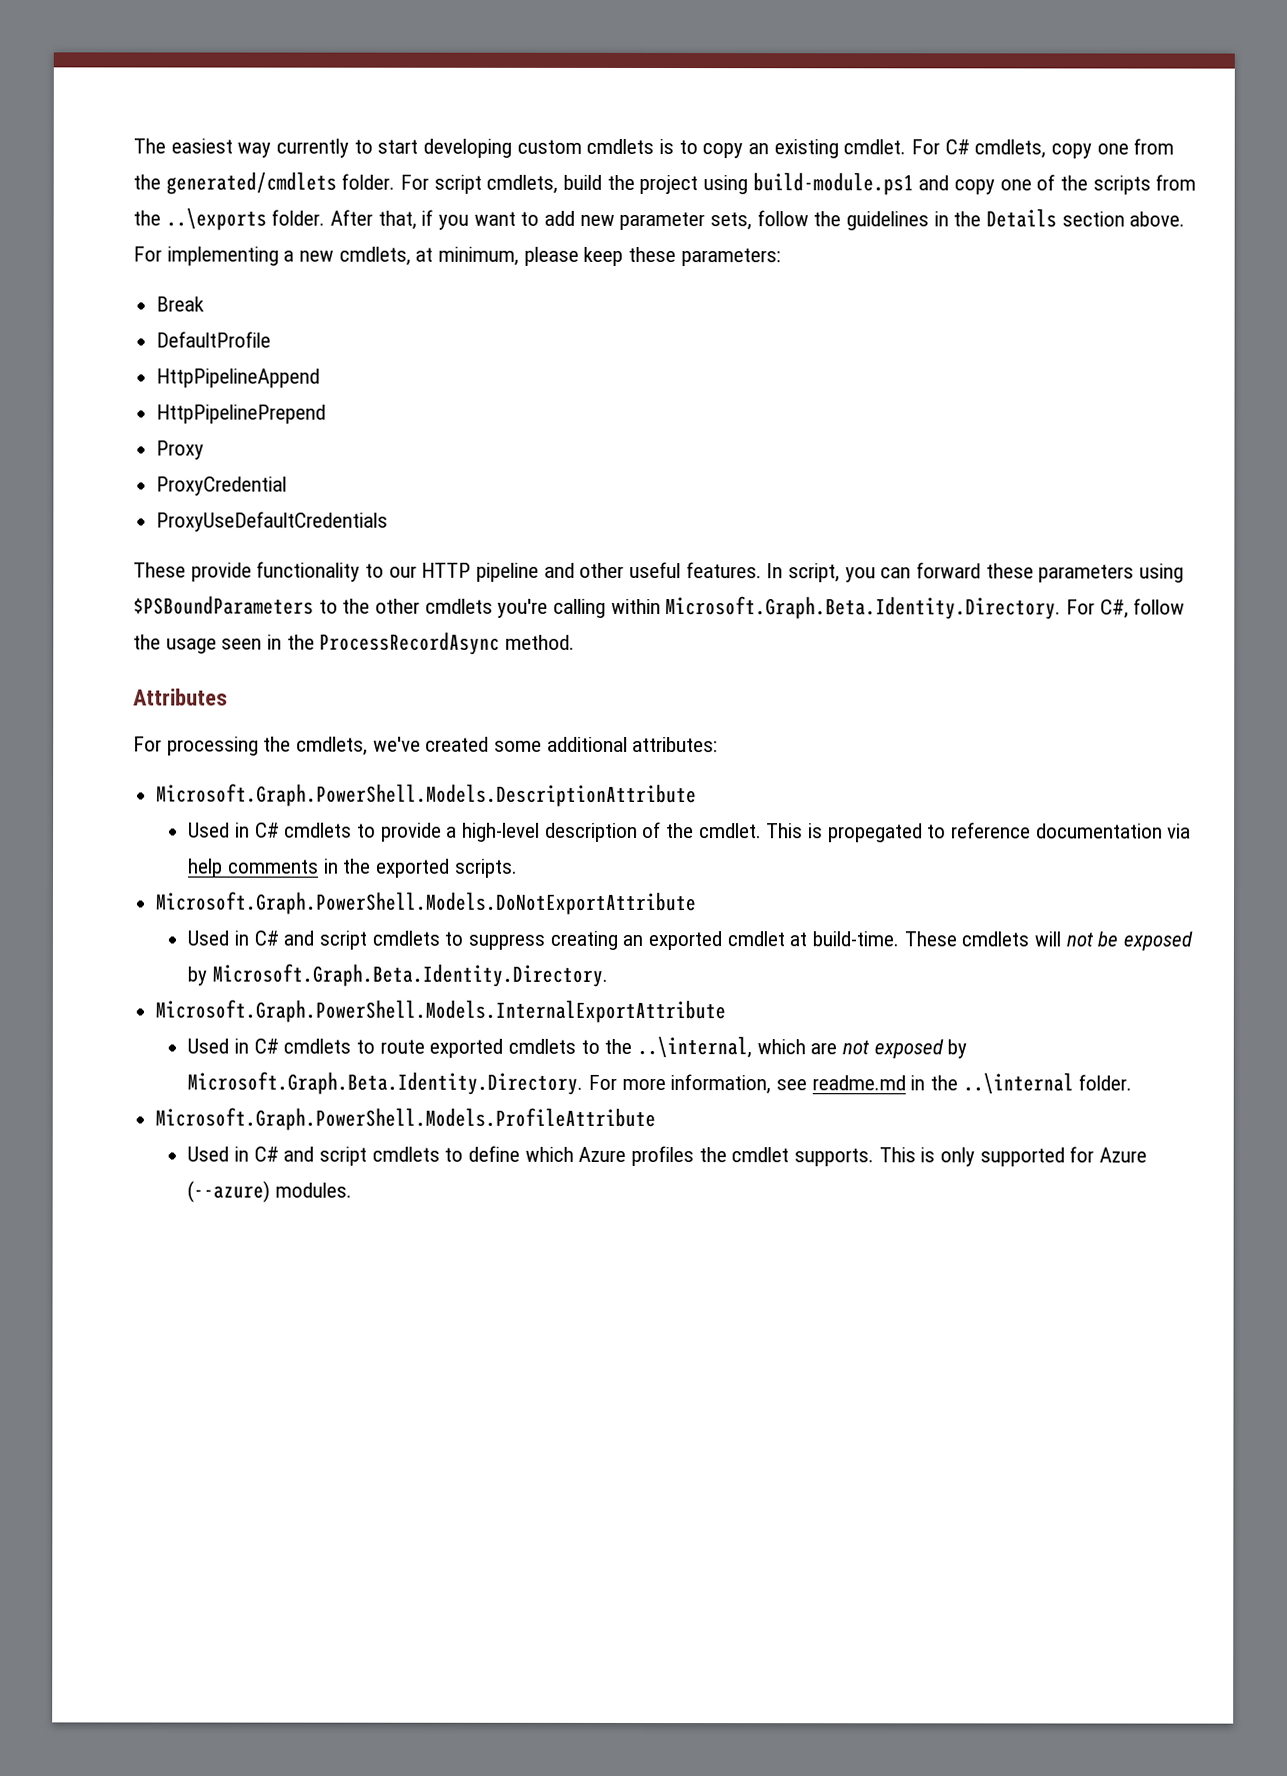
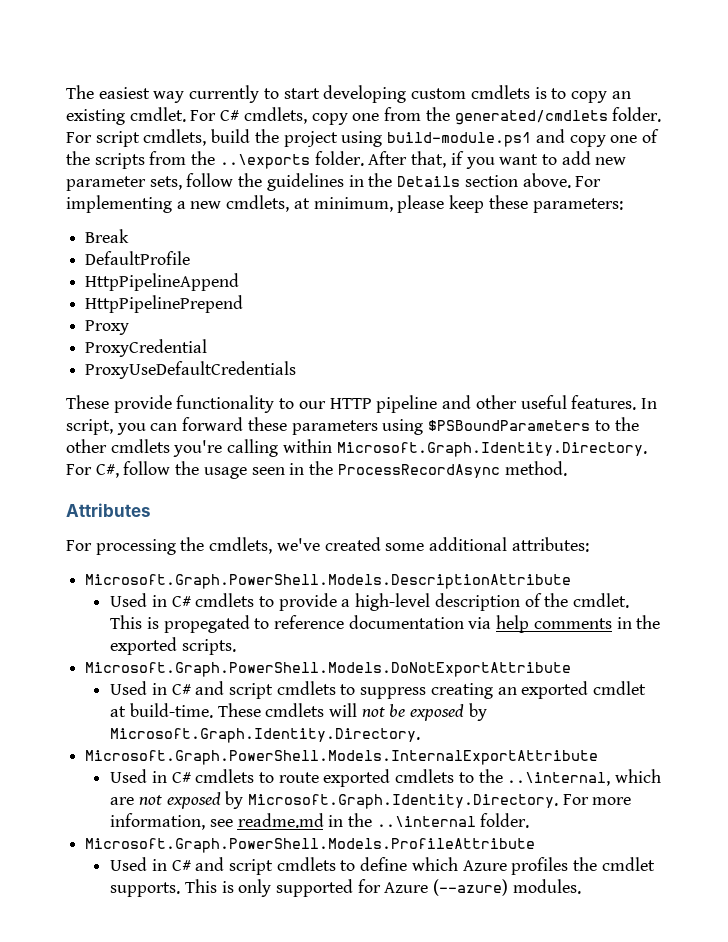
[665,596,1062,620] Microsoft.Graph.Beta.Identity.Directory. -> [336,442,647,457] Microsoft.Graph.Identity.Directory.
[211,963,608,987] Microsoft.Graph.Beta.Identity.Directory. -> [110,728,421,743] Microsoft.Graph.Identity.Directory.
[187,1071,584,1095] Microsoft.Graph.Beta.Identity.Directory. -> [247,794,558,809] Microsoft.Graph.Identity.Directory.

